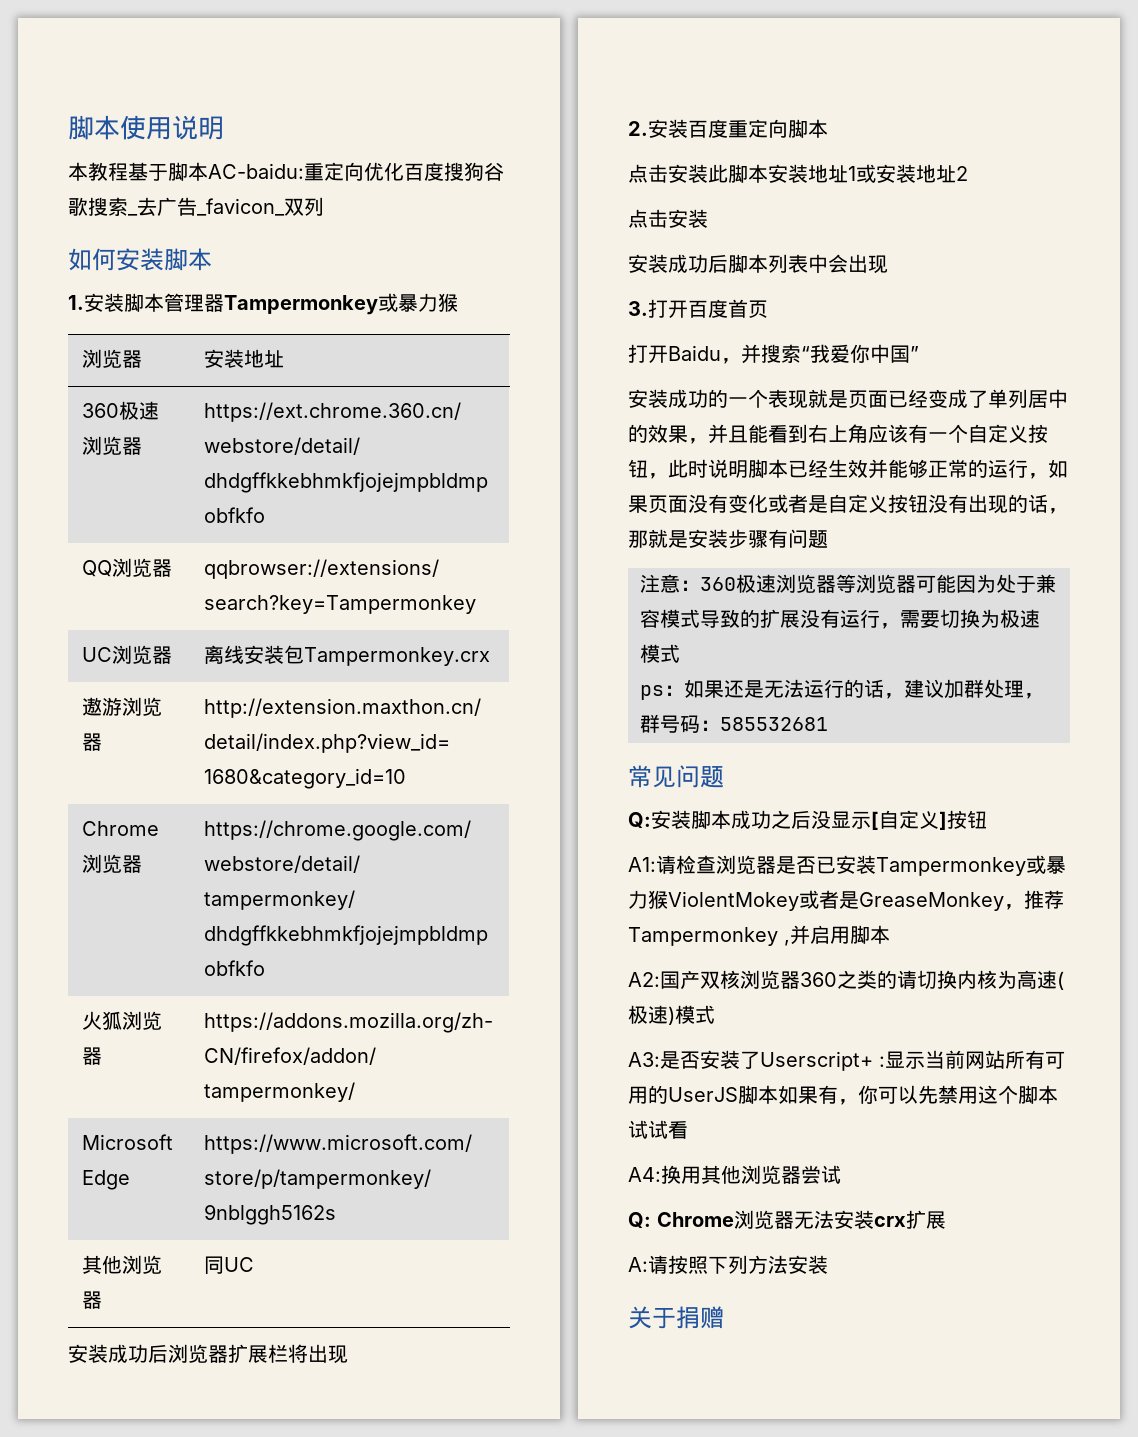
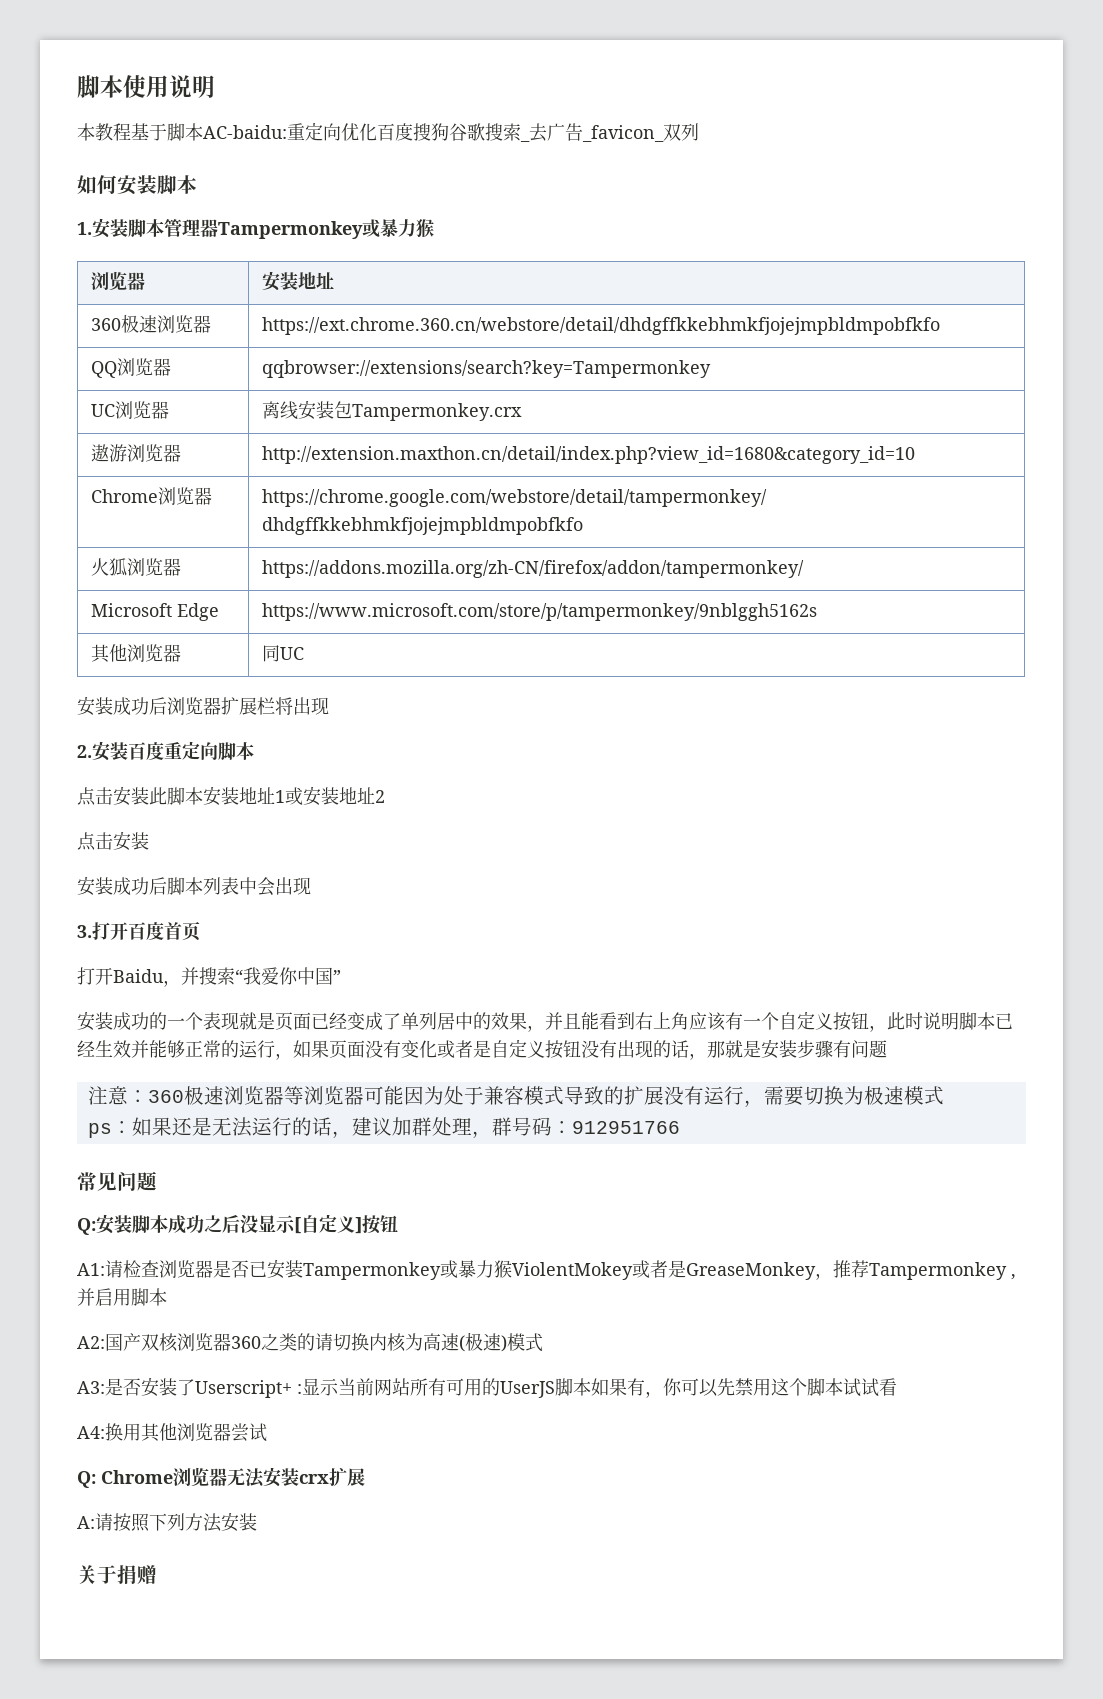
[720,717,828,731] 585532681 -> [571,1121,680,1134] 912951766

